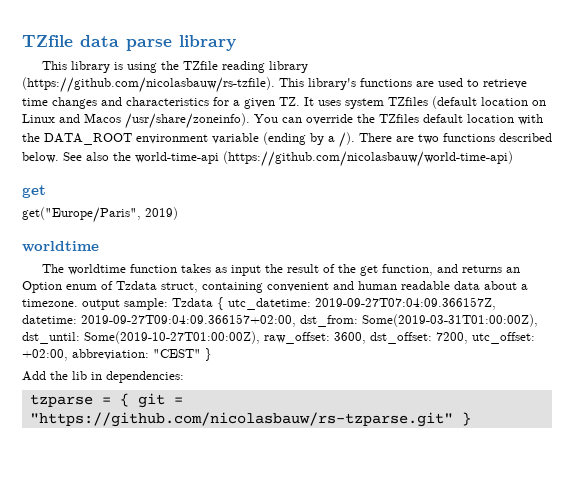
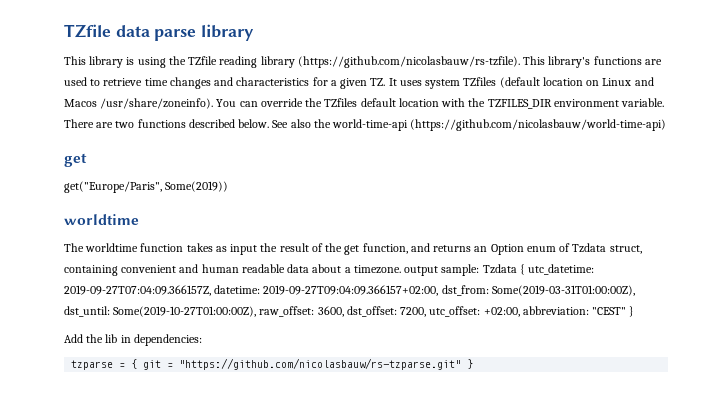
[44,132,355,148] DATA_ROOT environment variable (ending by a /). -> [487,98,665,109] TZFILES_DIR environment variable.
[145,207,178,220] 2019) -> [165,181,229,192] Some(2019))

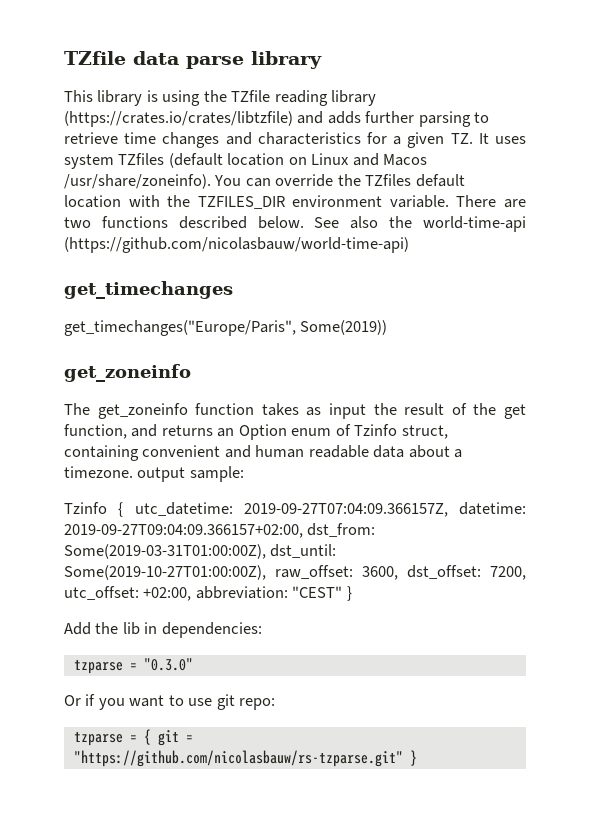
[297,56,662,68] [64,77,87,86] (https://github.com/nicolasbauw/rs-tzfile). This library's functions are used -> [64,111,471,127] (https://crates.io/crates/libtzfile) and adds further parsing
[64,153,87,167] [64,181,162,193] get // get("Europe/Paris", -> [64,281,233,299] [64,320,296,336] get_timechanges // get_timechanges("Europe/Paris",
[64,214,139,225] worldtime -> [64,364,191,382] get_zoneinfo
[85,243,139,252] worldtime -> [97,403,188,419] get_zoneinfo
[572,243,607,253] Tzdata -> [354,424,398,436] Tzinfo
[482,264,517,274] Tzdata -> [64,502,107,514] // Tzinfo
(202, 340) none -> [73,658,193,674] [64,694,276,710] // tzparse = "0.3.0" // Or if you want to use git repo:

